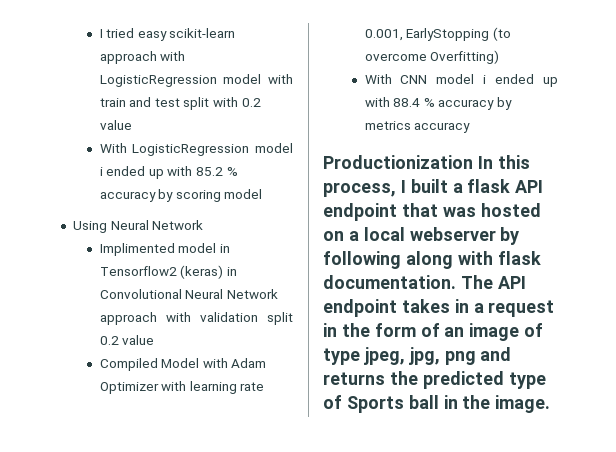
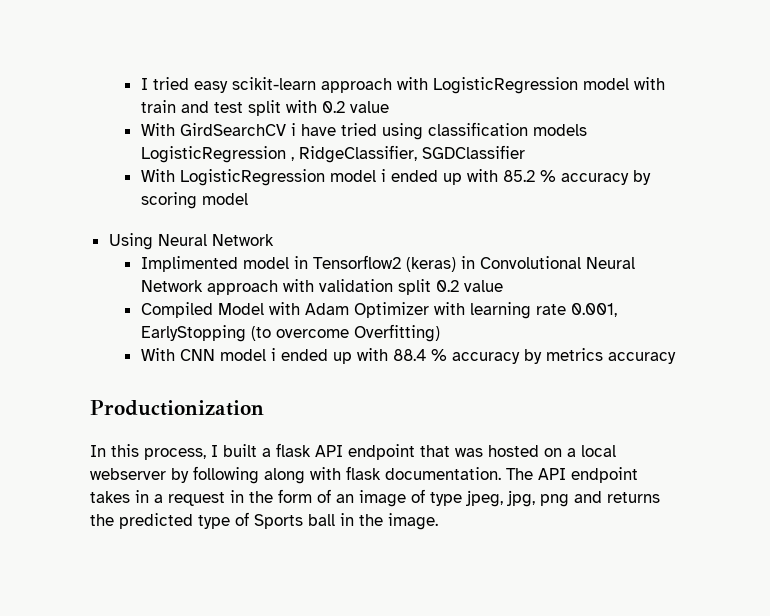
(132, 125) none -> [140,122,587,140] [140,145,525,163] // With GirdSearchCV i have tried using classification models LogisticRegression , RidgeClassifier, SGDClassifier
(473, 162) none -> (264, 408) //

